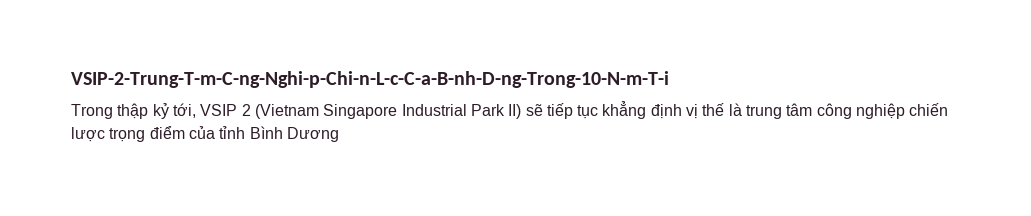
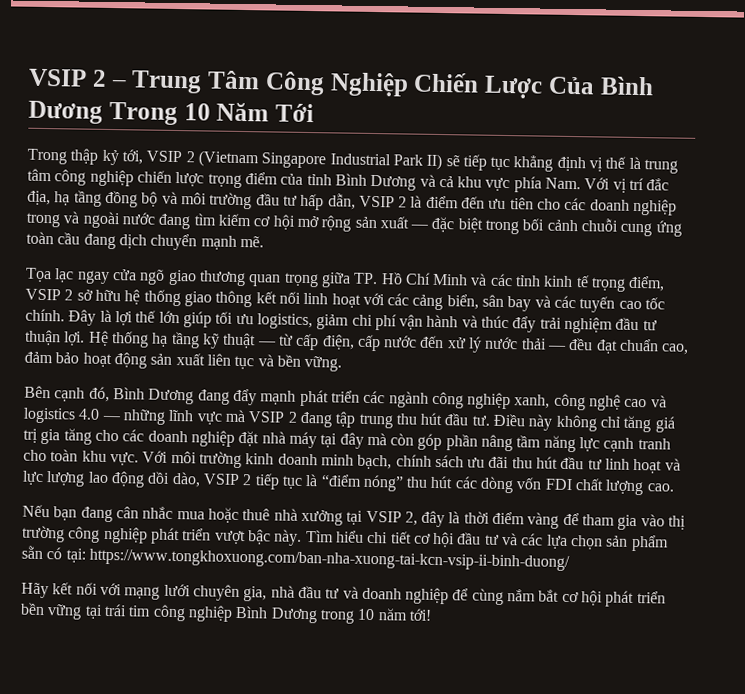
[71,71,669,88] VSIP-2-Trung-T-m-C-ng-Nghi-p-Chi-n-L-c-C-a-B-nh-D-ng-Trong-10-N-m-T-i -> [28,68,654,99] [28,100,314,126] VSIP 2 – Trung Tâm Công Nghiệp Chiến Lược Của Bình Dương Trong 10 Năm Tới
(339, 134) none -> [419,174,670,193] [27,190,678,216] [26,211,682,237] [26,231,264,251] [25,267,666,292] [25,288,666,313] [25,308,658,334] [24,329,690,355] [24,351,343,372] [24,385,667,411] [23,407,675,433] [23,428,671,453] [23,449,681,474] [22,470,674,496] [22,504,687,531] [22,525,669,552] [21,545,570,572] [21,582,666,608] [20,602,432,624] và cả khu vực phía Nam. Với vị trí đắc địa, hạ tầng đồng bộ và môi trường đầu tư hấp dẫn, VSIP 2 là điểm đến ưu tiên cho các doanh nghiệp trong và ngoài nước đang tìm kiếm cơ hội mở rộng sản xuất — đặc biệt trong bối cảnh chuỗi cung ứng toàn cầu đang dịch chuyển mạnh mẽ. // Tọa lạc ngay cửa ngõ giao thương quan trọng giữa TP. Hồ Chí Minh và các tỉnh kinh tế trọng điểm, VSIP 2 sở hữu hệ thống giao thông kết nối linh hoạt với các cảng biển, sân bay và các tuyến cao tốc chính. Đây là lợi thế lớn giúp tối ưu logistics, giảm chi phí vận hành và thúc đẩy trải nghiệm đầu tư thuận lợi. Hệ thống hạ tầng kỹ thuật — từ cấp điện, cấp nước đến xử lý nước thải — đều đạt chuẩn cao, đảm bảo hoạt động sản xuất liên tục và bền vững. // Bên cạnh đó, Bình Dương đang đẩy mạnh phát triển các ngành công nghiệp xanh, công nghệ cao và logistics 4.0 — những lĩnh vực mà VSIP 2 đang tập trung thu hút đầu tư. Điều này không chỉ tăng giá trị gia tăng cho các doanh nghiệp đặt nhà máy tại đây mà còn góp phần nâng tầm năng lực cạnh tranh cho toàn khu vực. Với môi trường kinh doanh minh bạch, chính sách ưu đãi thu hút đầu tư linh hoạt và lực lượng lao động dồi dào, VSIP 2 tiếp tục là “điểm nóng” thu hút các dòng vốn FDI chất lượng cao. // Nếu bạn đang cân nhắc mua hoặc thuê nhà xưởng tại VSIP 2, đây là thời điểm vàng để tham gia vào thị trường công nghiệp phát triển vượt bậc này. Tìm hiểu chi tiết cơ hội đầu tư và các lựa chọn sản phẩm sẵn có tại: https://www.tongkhoxuong.com/ban-nha-xuong-tai-kcn-vsip-ii-binh-duong/ // Hãy kết nối với mạng lưới chuyên gia, nhà đầu tư và doanh nghiệp để cùng nắm bắt cơ hội phát triển bền vững tại trái tim công nghiệp Bình Dương trong 10 năm tới!

